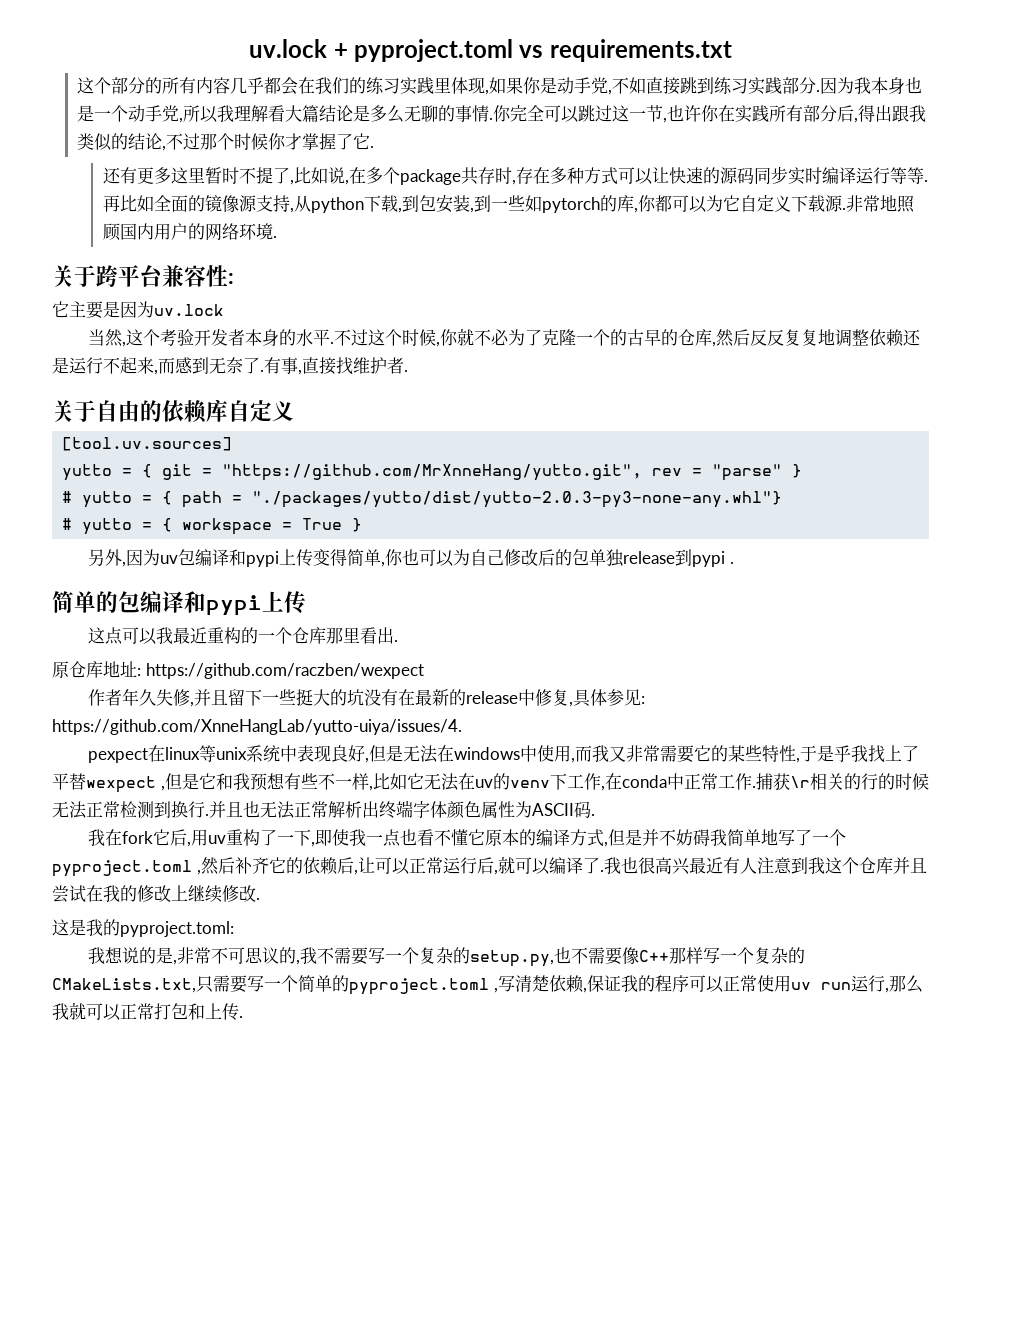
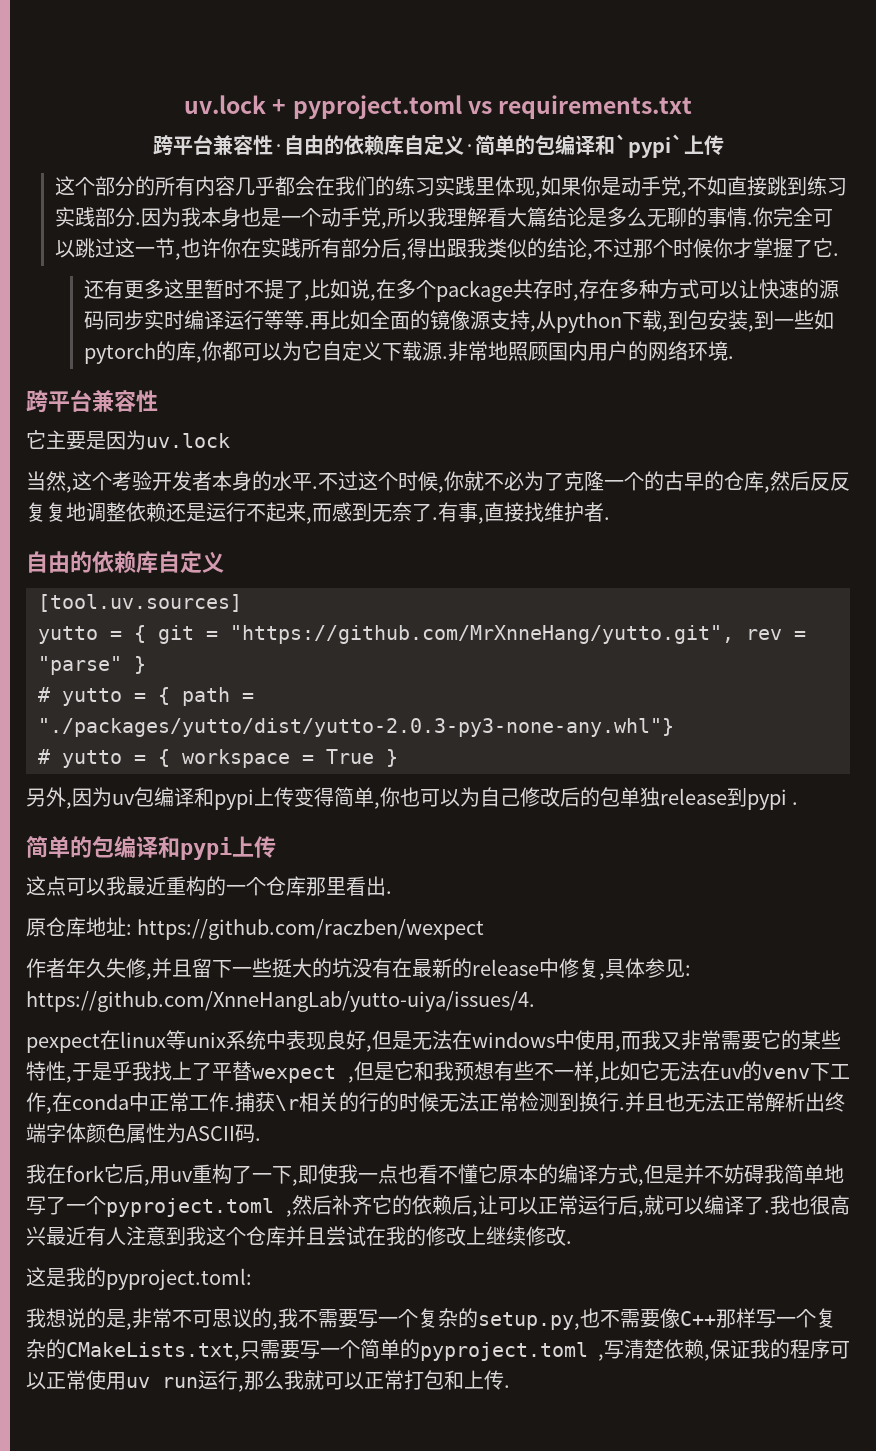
(732, 50) none -> [152,134,724,158] // 跨平台兼容性·自由的依赖库自定义·简单的包编译和`pypi`上传
[52,265,234,287] 关于跨平台兼容性: -> [26,390,158,413] 跨平台兼容性
[52,400,96,422] 关于 -> (610, 518) none

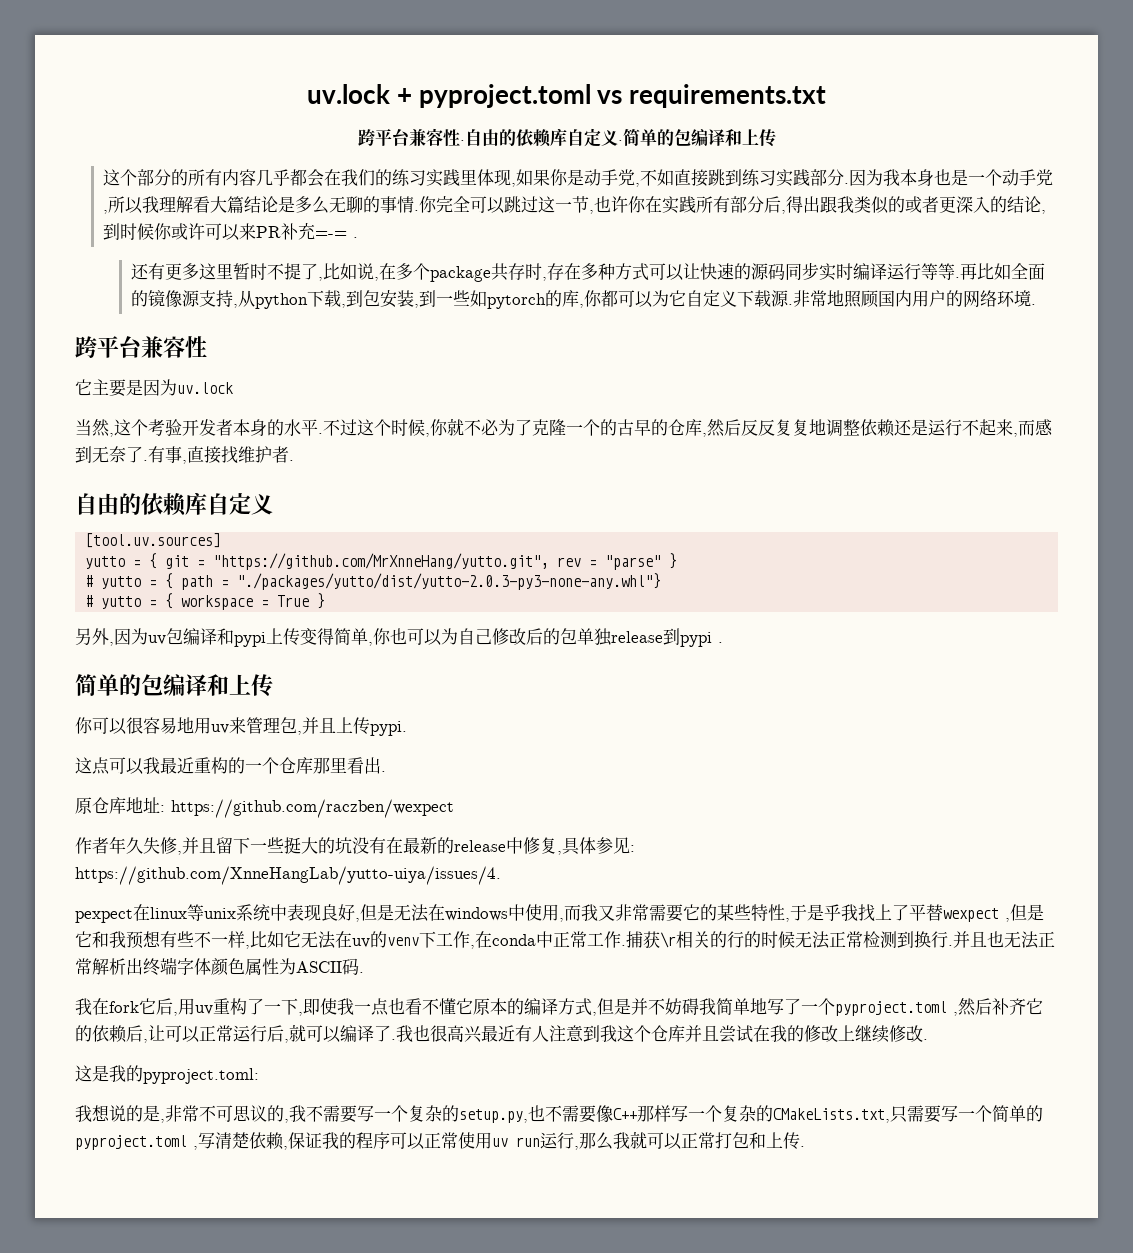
[614,134,684,158] `pypi` -> (742, 137) none
[546,238,833,260] 结论,不过那个时候你才掌握了它 -> [905,196,1047,214] [103,222,348,241] 或者更深入的结论,到时候你或许可以来PR补充=-=
[180,836,276,860] pypi上传 -> [229,674,273,697] [75,717,407,736] 上传 // 你可以很容易地用uv来管理包,并且上传pypi.

